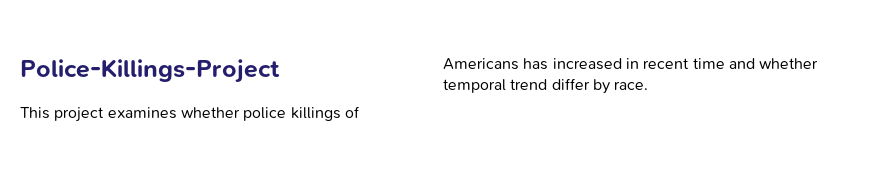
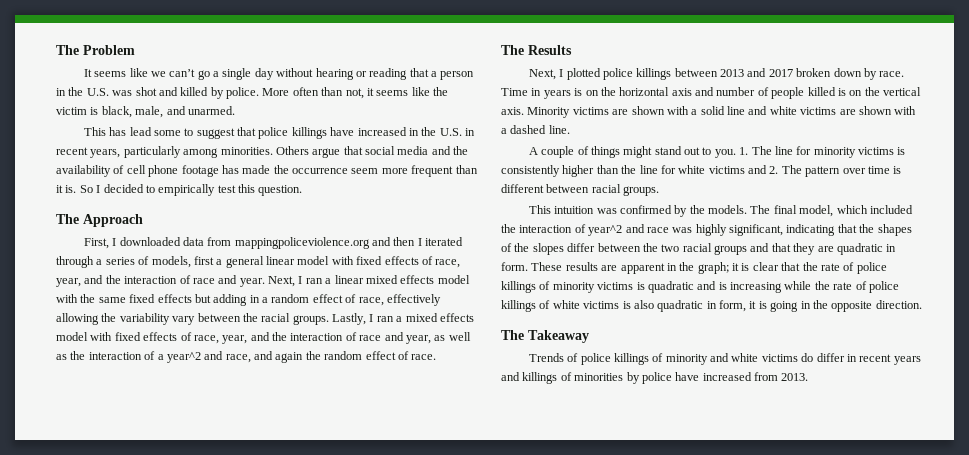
[20,59,280,83] [20,106,360,122] [443,58,819,70] [443,78,649,94] Police-Killings-Project // This project examines whether police killings of Americans has increased in recent time and whether temporal trend differ by race. -> [56,45,135,55] [83,68,475,80] [56,87,448,99] [56,106,235,118] [83,127,476,139] [56,146,469,158] [56,165,478,177] [56,184,303,196] [56,214,143,227] [83,237,464,249] [56,256,461,268] [56,275,470,287] [56,294,441,306] [56,313,474,325] [56,332,471,344] [56,351,437,363] [501,45,572,55] [528,68,905,80] [501,87,921,99] [501,106,917,118] [501,125,570,134] [528,146,906,158] [501,165,902,177] [501,184,660,196] [528,205,913,217] [501,224,912,236] [501,243,897,255] [501,262,887,274] [501,281,899,293] [501,300,922,312] [501,330,589,343] [528,353,921,365] [501,372,809,384] The Problem // It seems like we can’t go a single day without hearing or reading that a person in the U.S. was shot and killed by police. More often than not, it seems like the victim is black, male, and unarmed. // This has lead some to suggest that police killings have increased in the U.S. in recent years, particularly among minorities. Others argue that social media and the availability of cell phone footage has made the occurrence seem more frequent than it is. So I decided to empirically test this question. // The Approach // First, I downloaded data from mappingpoliceviolence.org and then I iterated through a series of models, first a general linear model with fixed effects of race, year, and the interaction of race and year. Next, I ran a linear mixed effects model with the same fixed effects but adding in a random effect of race, effectively allowing the variability vary between the racial groups. Lastly, I ran a mixed effects model with fixed effects of race, year, and the interaction of race and year, as well as the interaction of a year^2 and race, and again the random effect of race. // The Results // Next, I plotted police killings between 2013 and 2017 broken down by race. Time in years is on the horizontal axis and number of people killed is on the vertical axis. Minority victims are shown with a solid line and white victims are shown with a dashed line. // A couple of things might stand out to you. 1. The line for minority victims is consistently higher than the line for white victims and 2. The pattern over time is different between racial groups. // This intuition was confirmed by the models. The final model, which included the interaction of year^2 and race was highly significant, indicating that the shapes of the slopes differ between the two racial groups and that they are quadratic in form. These results are apparent in the graph; it is clear that the rate of police killings of minority victims is quadratic and is increasing while the rate of police killings of white victims is also quadratic in form, it is going in the opposite direction. // The Takeaway // Trends of police killings of minority and white victims do differ in recent years and killings of minorities by police have increased from 2013.

